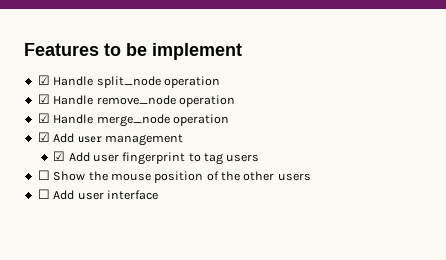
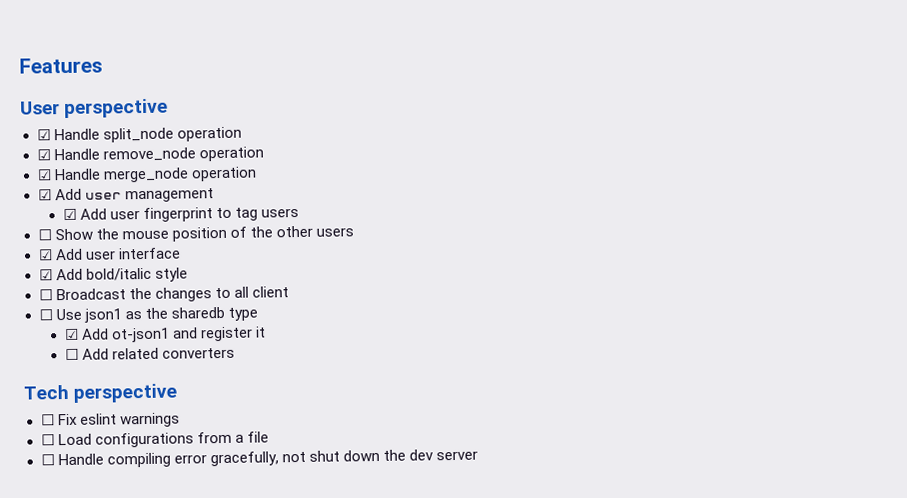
[104,43,242,60] to be implement -> [20,98,169,119] // User perspective
[37,189,50,199] ☐ -> [37,249,53,261] ☑
(158, 195) none -> [38,267,188,282] [38,286,289,302] [38,306,258,323] [64,326,267,343] [64,347,236,361] [23,383,178,403] [40,412,180,428] [40,431,269,448] [40,449,479,468] // ☑ Add bold/italic style // ☐ Broadcast the changes to all client // ☐ Use json1 as the sharedb type // ☑ Add ot-json1 and register it // ☐ Add related converters // Tech perspective // ☐ Fix eslint warnings // ☐ Load configurations from a file // ☐ Handle compiling error gracefully, not shut down the dev server

